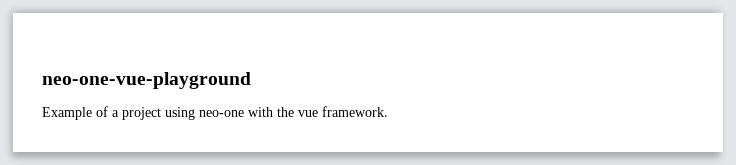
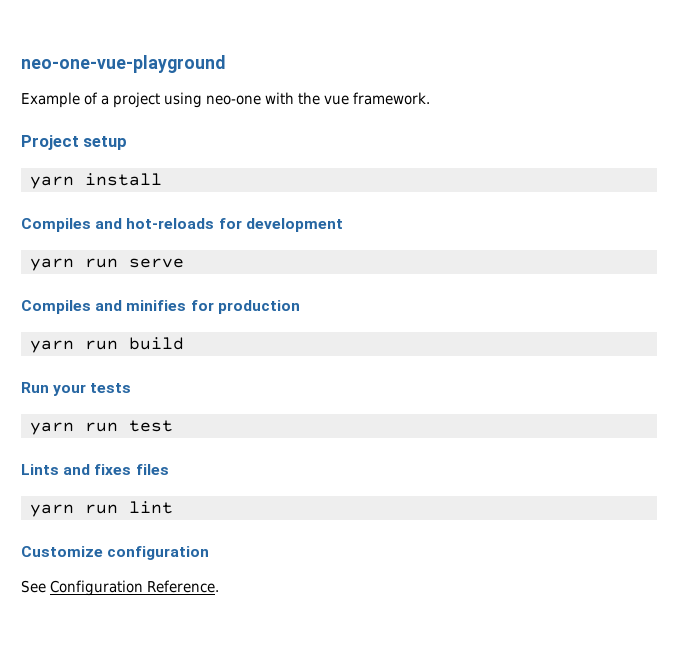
(388, 111) none -> [21,135,128,150] [29,173,162,189] [21,218,343,232] [29,258,184,271] [21,300,300,314] [29,337,184,353] [21,382,132,396] [29,420,173,435] [21,464,169,475] [29,501,173,517] [21,546,210,560] [21,580,219,596] // Project setup // yarn install // Compiles and hot-reloads for development // yarn run serve // Compiles and minifies for production // yarn run build // Run your tests // yarn run test // Lints and fixes files // yarn run lint // Customize configuration // See Configuration Reference.

